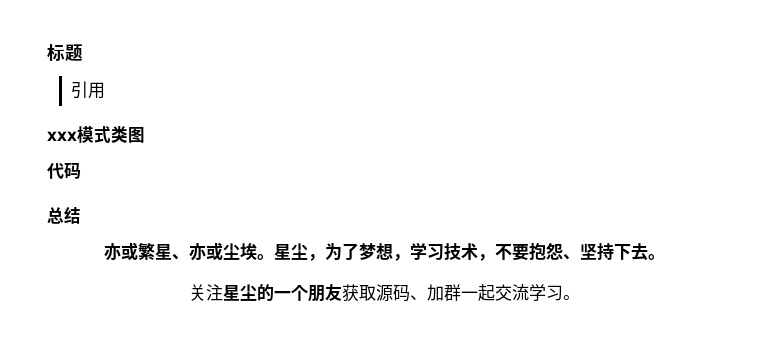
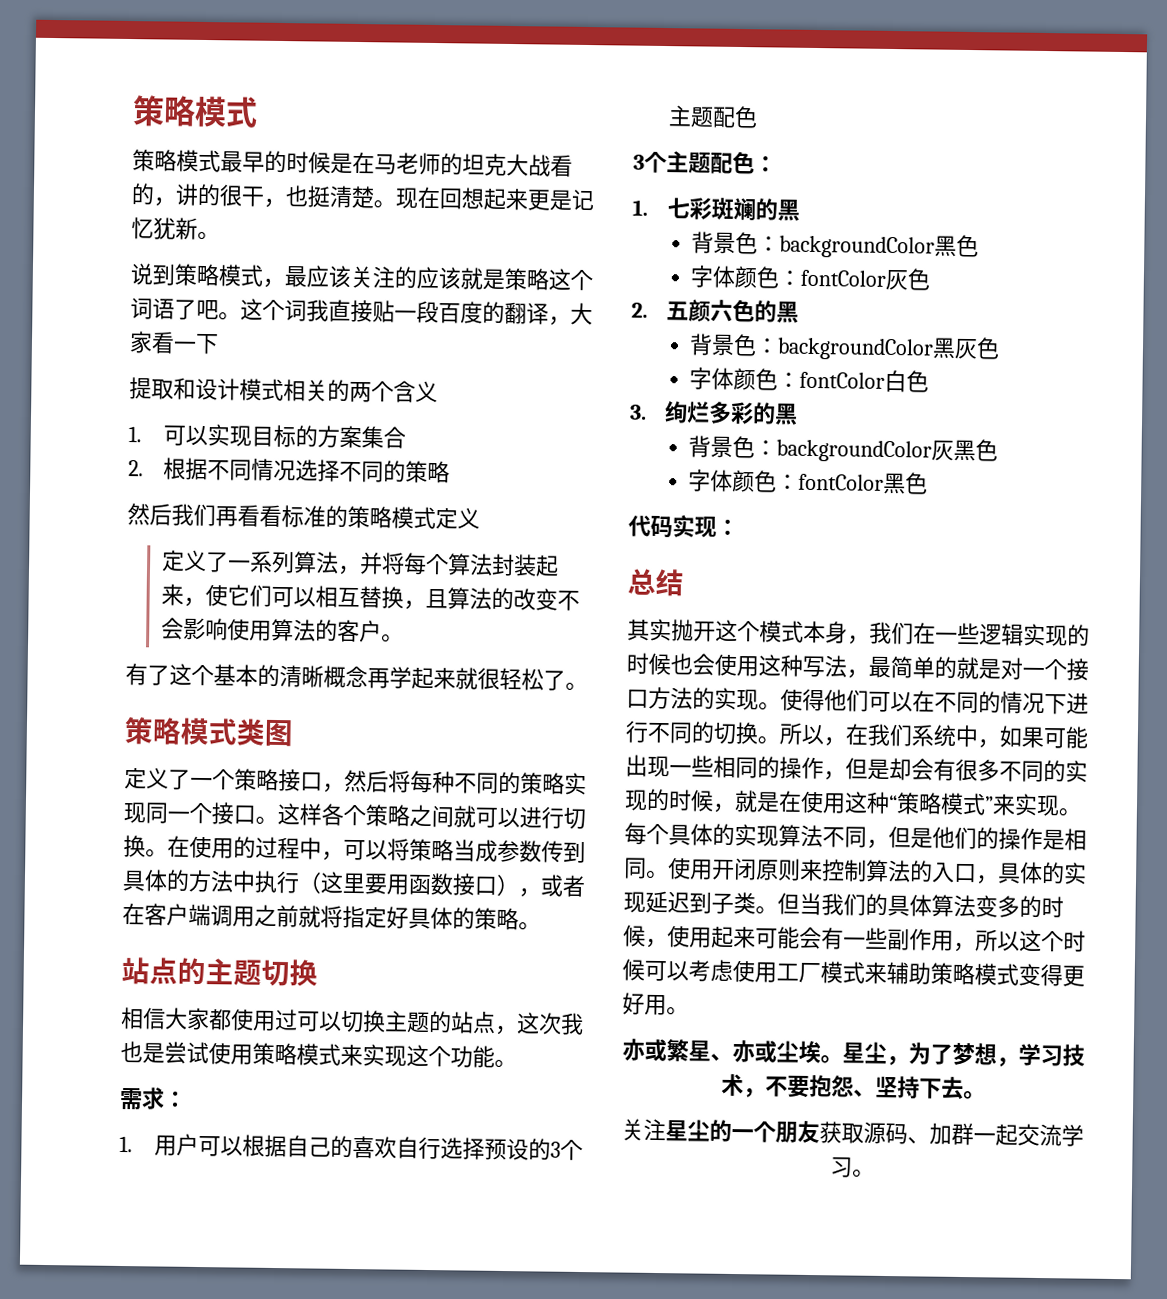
[47,44,83,61] [71,81,106,99] [47,126,145,143] 标题 // 引用 // xxx模式类图 -> [132,95,258,128] [132,149,573,177] [131,183,595,211] [131,217,220,241] [130,263,593,292] [130,298,593,326] [129,331,219,355] [129,377,438,403] [128,424,407,449] [128,457,451,484] [127,503,480,530] [161,549,560,577] [161,583,581,611] [161,617,405,643] [125,663,588,692] [124,717,294,747] [124,767,587,796] [123,801,586,830] [123,834,586,864] [122,869,586,898] [122,902,541,931] [121,956,318,987] [120,1006,584,1036] [120,1040,517,1069] [119,1087,187,1111] [119,1133,584,1162] [668,105,759,129] [633,151,777,175] [632,197,801,221] [691,231,980,259] [690,265,932,291] [631,299,800,323] [689,333,1001,361] [689,367,930,393] [630,401,799,425] [688,435,999,463] [688,469,929,495] 策略模式 // 策略模式最早的时候是在马老师的坦克大战看的，讲的很干，也挺清楚。现在回想起来更是记忆犹新。 // 说到策略模式，最应该关注的应该就是策略这个词语了吧。这个词我直接贴一段百度的翻译，大家看一下 // 提取和设计模式相关的两个含义 // 1.可以实现目标的方案集合 // 2.根据不同情况选择不同的策略 // 然后我们再看看标准的策略模式定义 // 定义了一系列算法，并将每个算法封装起来，使它们可以相互替换，且算法的改变不会影响使用算法的客户。 // 有了这个基本的清晰概念再学起来就很轻松了。 // 策略模式类图 // 定义了一个策略接口，然后将每种不同的策略实现同一个接口。这样各个策略之间就可以进行切换。在使用的过程中，可以将策略当成参数传到具体的方法中执行（这里要用函数接口），或者在客户端调用之前就将指定好具体的策略。 // 站点的主题切换 // 相信大家都使用过可以切换主题的站点，这次我也是尝试使用策略模式来实现这个功能。 // 需求： // 1.用户可以根据自己的喜欢自行选择预设的3个主题配色 // 3个主题配色： // 1.七彩斑斓的黑 // 背景色：backgroundColor黑色 // 字体颜色：fontColor灰色 // 2.五颜六色的黑 // 背景色：backgroundColor黑灰色 // 字体颜色：fontColor白色 // 3.绚烂多彩的黑 // 背景色：backgroundColor灰黑色 // 字体颜色：fontColor黑色
(81, 170) none -> [672,514,739,538] 实现：
(81, 215) none -> [627,618,1090,647] [626,652,1089,681] [626,686,1089,715] [625,720,1089,749] [625,754,1088,783] [624,788,1081,817] [624,822,1087,851] [624,857,1087,885] [623,890,1064,919] [623,924,1086,953] [622,958,1085,987] [622,992,689,1016] // 其实抛开这个模式本身，我们在一些逻辑实现的时候也会使用这种写法，最简单的就是对一个接口方法的实现。使得他们可以在不同的情况下进行不同的切换。所以，在我们系统中，如果可能出现一些相同的操作，但是却会有很多不同的实现的时候，就是在使用这种“策略模式”来实现。每个具体的实现算法不同，但是他们的操作是相同。使用开闭原则来控制算法的入口，具体的实现延迟到子类。但当我们的具体算法变多的时候，使用起来可能会有一些副作用，所以这个时候可以考虑使用工厂模式来辅助策略模式变得更好用。

